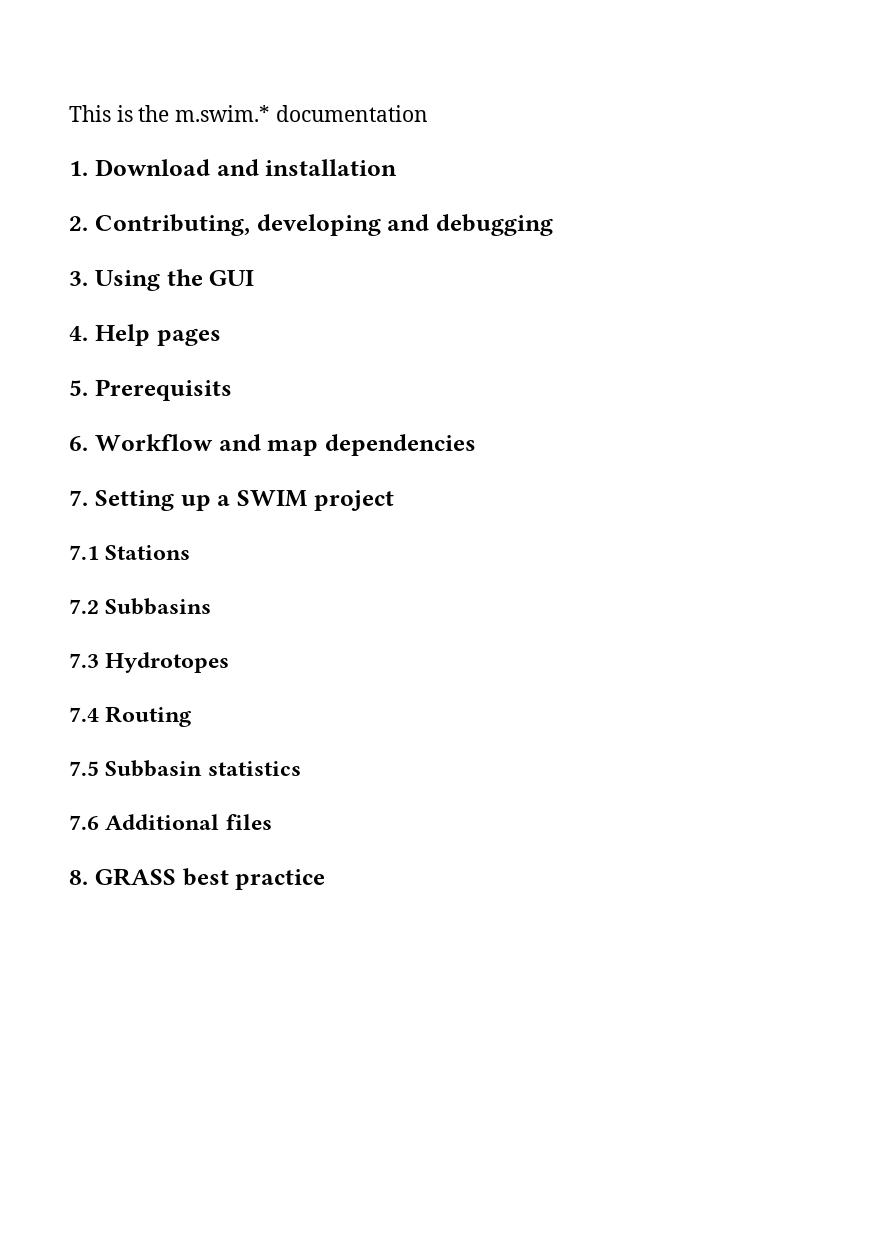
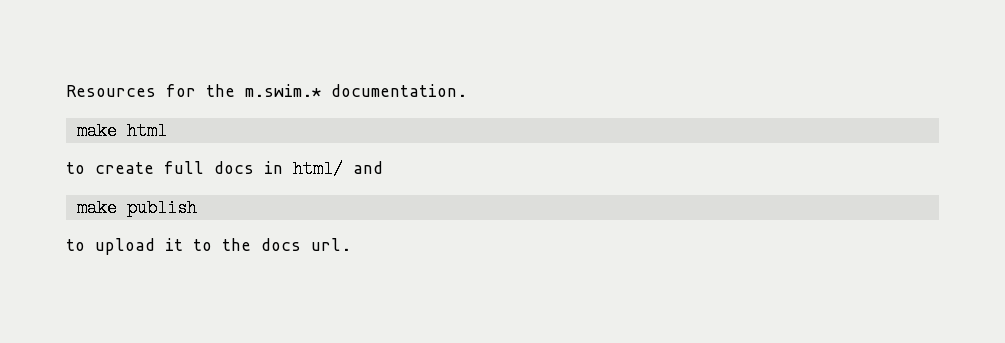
[69,105,428,122] [69,159,398,176] [69,214,553,236] [69,269,255,291] [69,324,221,346] [69,379,232,401] [69,434,476,456] [69,490,394,511] [69,545,191,560] [69,598,212,615] [69,652,230,673] [69,706,192,727] [69,760,301,777] [69,814,272,830] [69,868,326,890] This is the m.swim.* documentation // 1. Download and installation // 2. Contributing, developing and debugging // 3. Using the GUI // 4. Help pages // 5. Prerequisits // 6. Workflow and map dependencies // 7. Setting up a SWIM project // 7.1 Stations // 7.2 Subbasins // 7.3 Hydrotopes // 7.4 Routing // 7.5 Subbasin statistics // 7.6 Additional files // 8. GRASS best practice -> [66,84,467,97] [76,122,167,140] [66,160,383,178] [76,199,197,217] [66,238,351,255] Resources for the m.swim.* documentation. // make html // to create full docs in html/ and // make publish // to upload it to the docs url.

